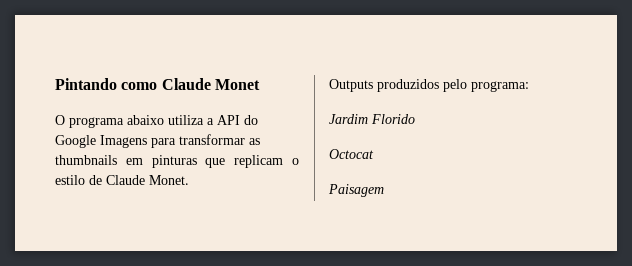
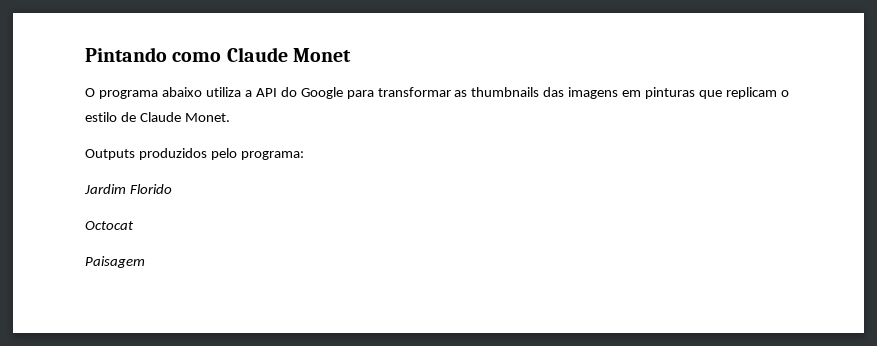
[100,135,147,148] Imagens -> (343, 93) none
(117, 160) none -> [543,87,619,99] das imagens

